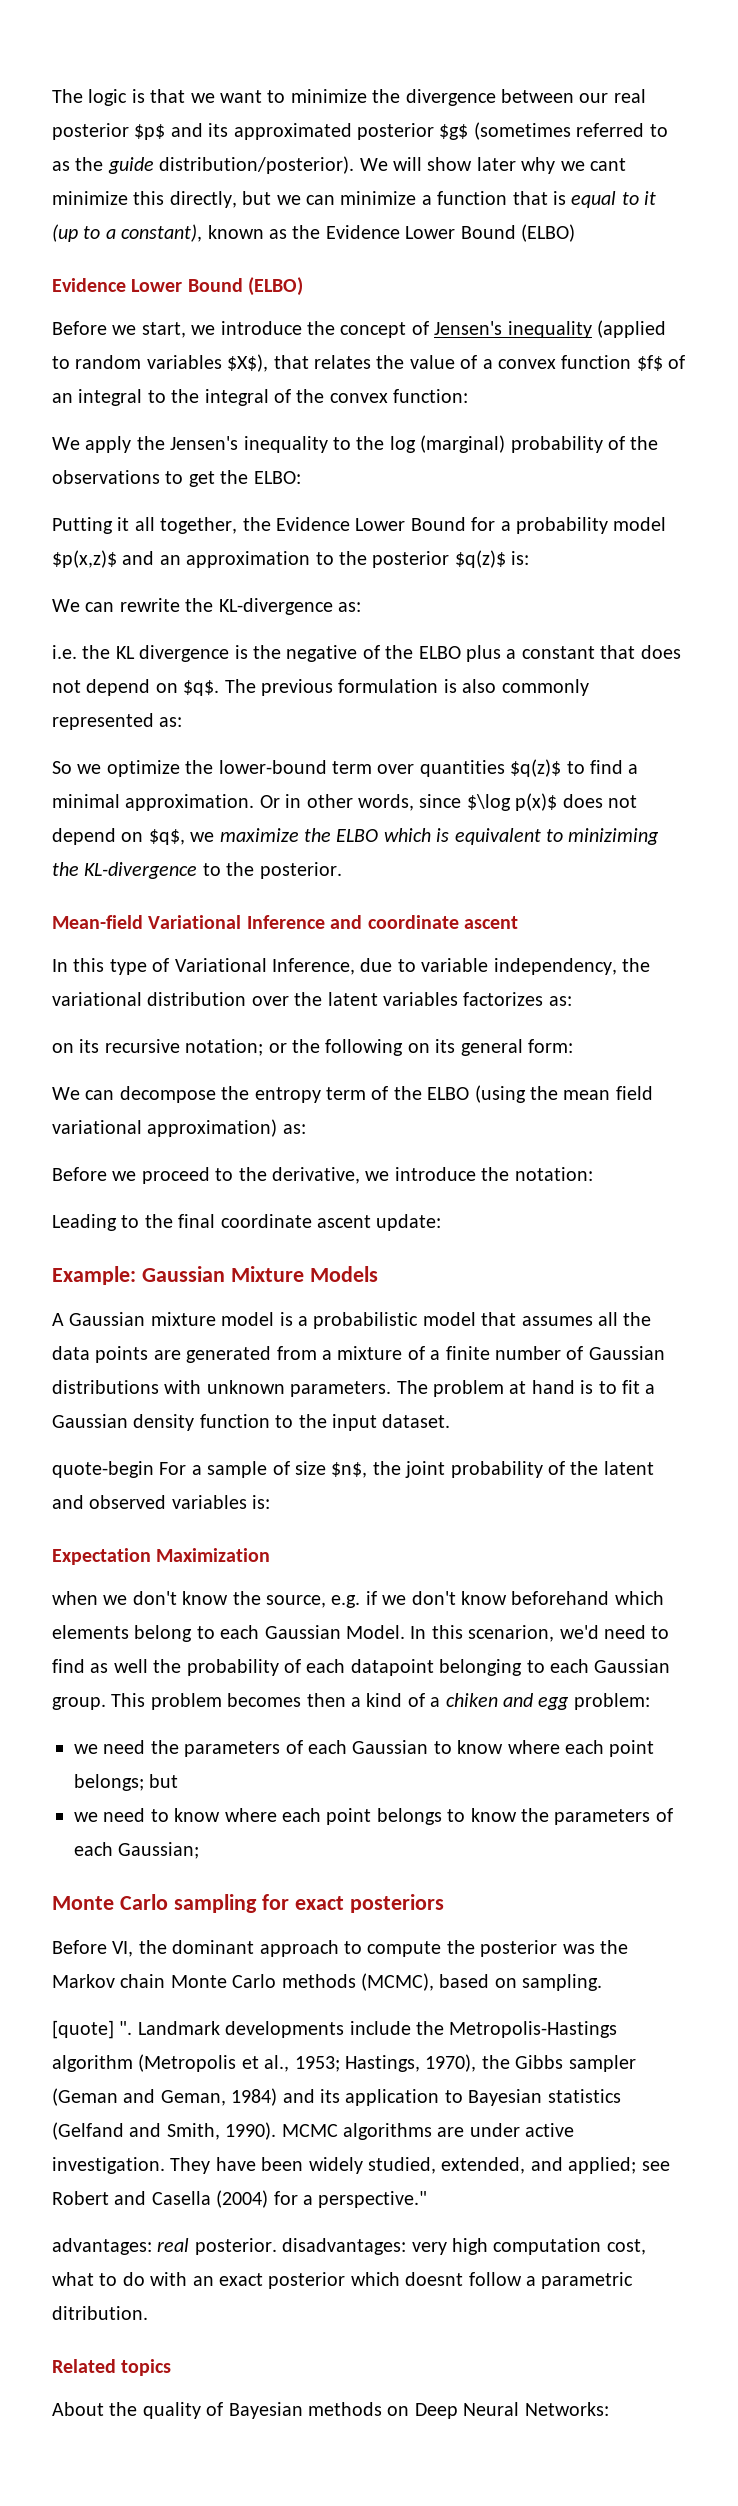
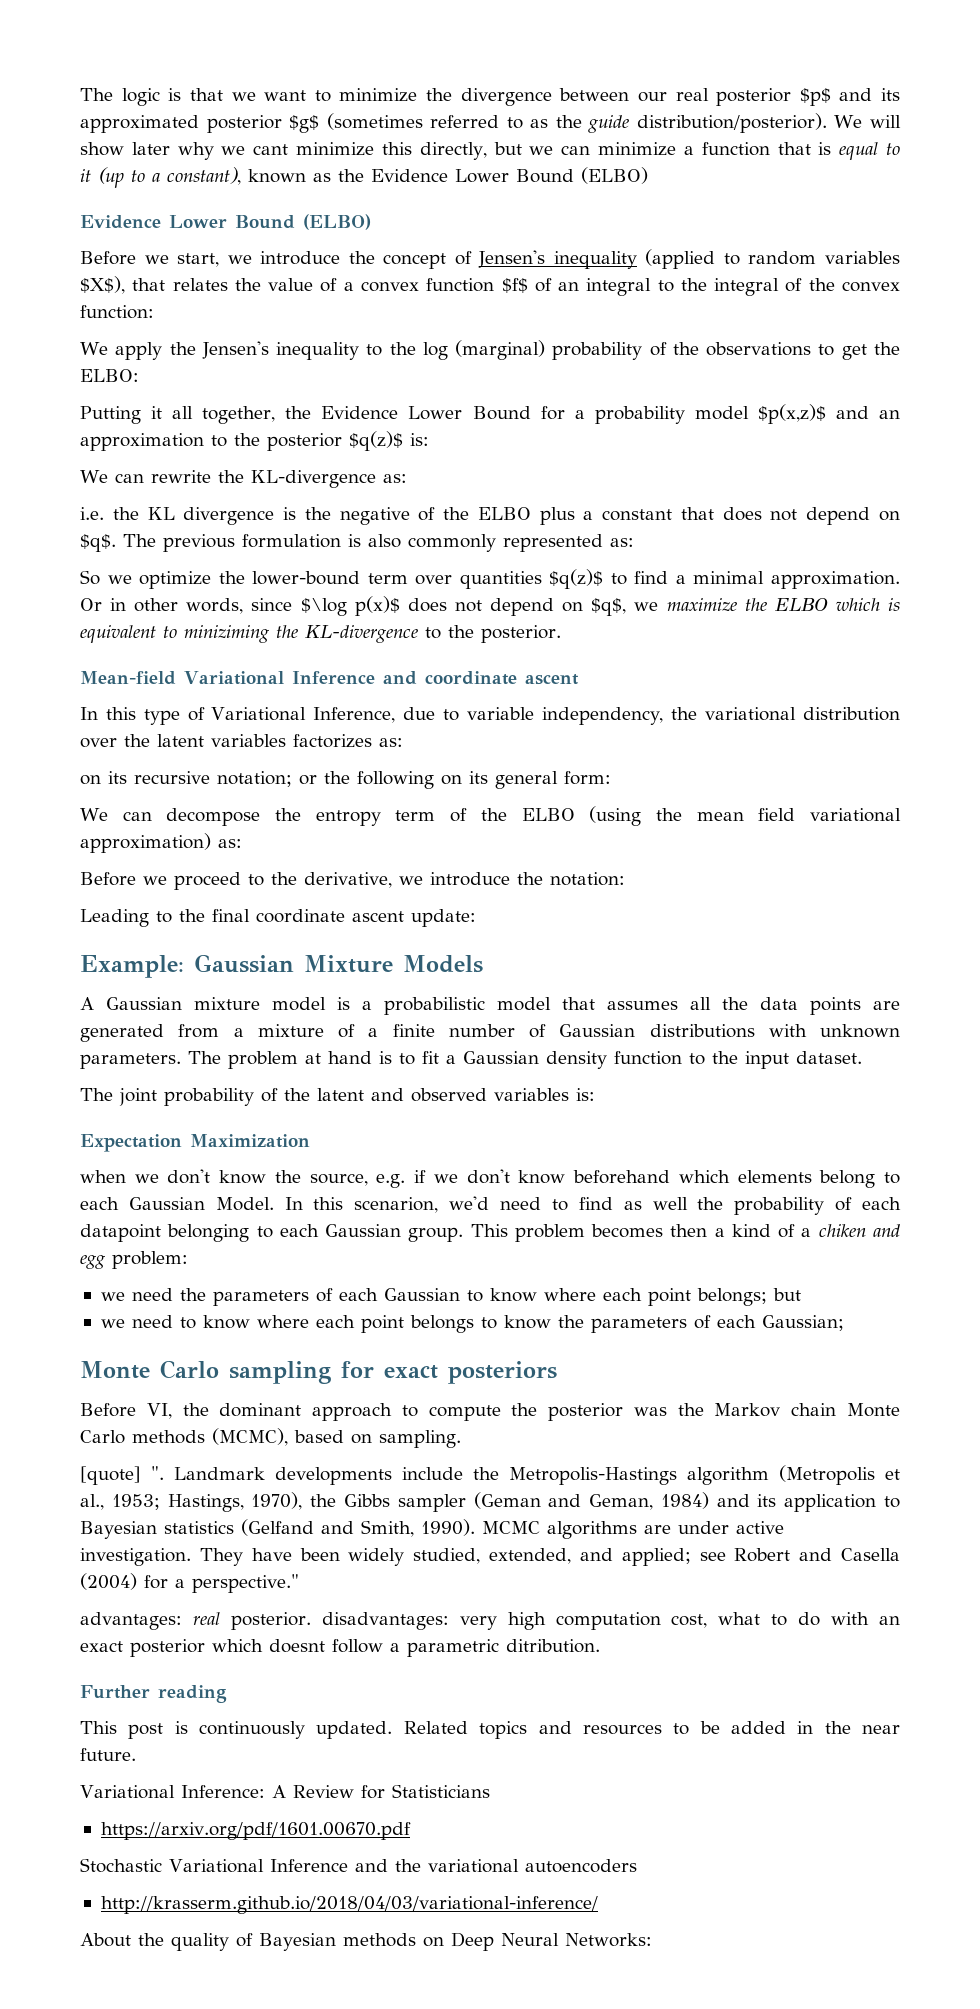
[52,1461,401,1478] quote-begin For a sample of size $n$, the -> [80,1088,113,1101] The
[52,2359,172,2376] Related topics -> [80,1685,227,1703] [80,1721,901,1739] [80,1748,136,1761] [80,1784,490,1799] [100,1822,411,1840] [80,1858,637,1873] [100,1896,598,1914] Further reading // This post is continuously updated. Related topics and resources to be added in the near future. // Variational Inference: A Review for Statisticians // https://arxiv.org/pdf/1601.00670.pdf // Stochastic Variational Inference and the variational autoencoders // http://krasserm.github.io/2018/04/03/variational-inference/

